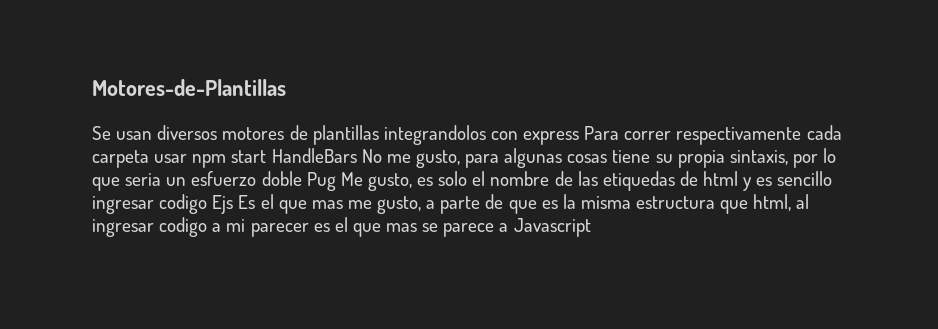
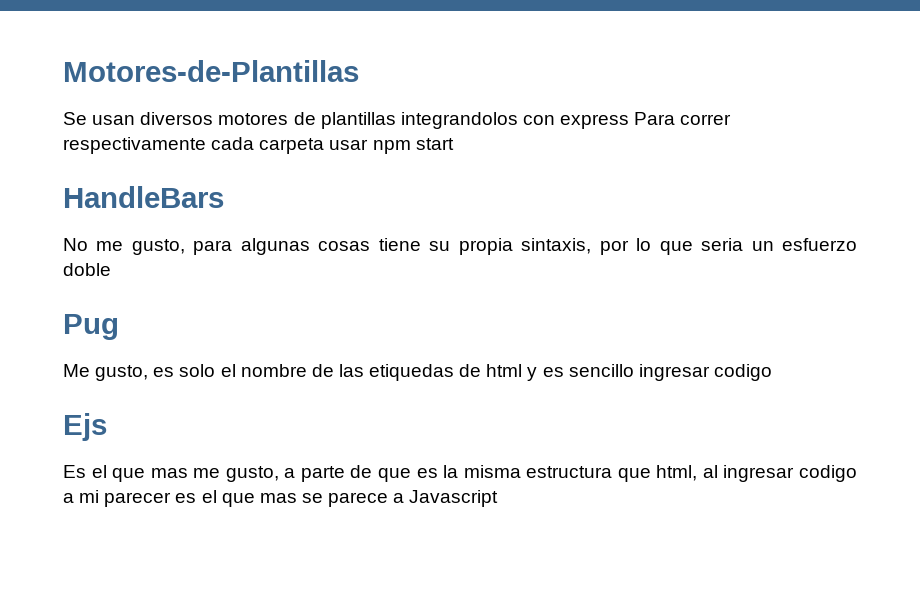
(267, 156) none -> (454, 144) //
(357, 155) none -> (224, 197) //
(302, 178) none -> (111, 269) //
(336, 181) none -> (119, 327) //
(208, 204) none -> (772, 372) //
(234, 204) none -> (107, 427) //

